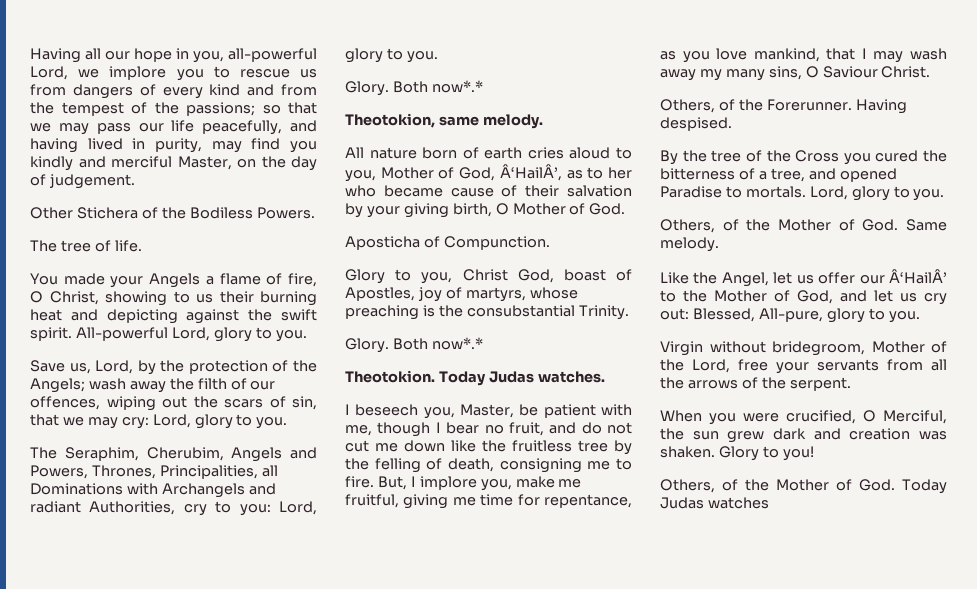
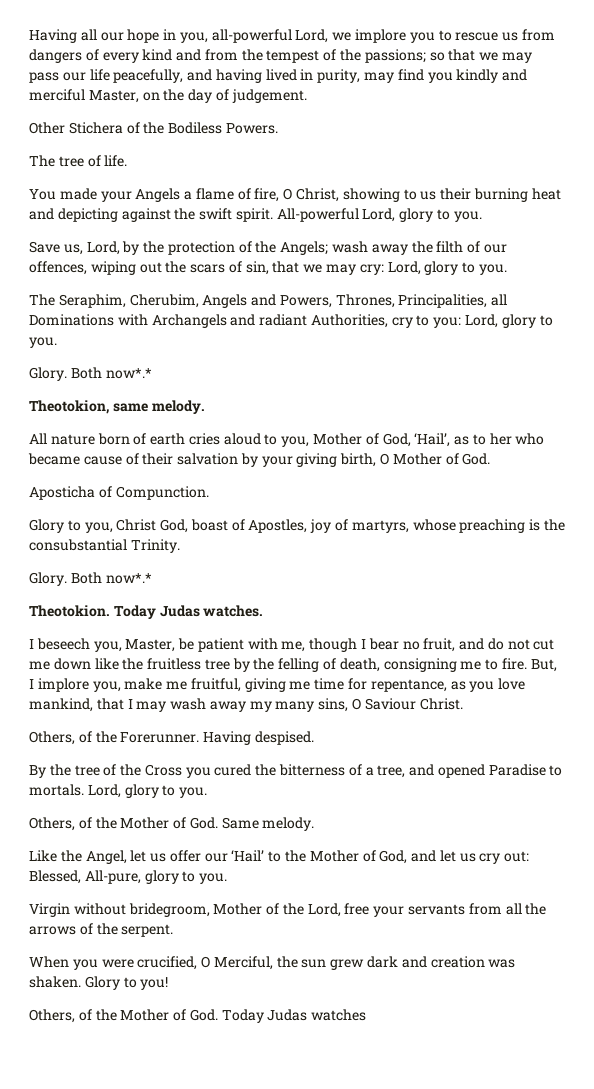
[499,164,562,181] Â‘HailÂ’, -> [414,433,451,447] ‘Hail’,
[889,269,947,284] Â‘HailÂ’ -> [231,850,265,862] ‘Hail’

